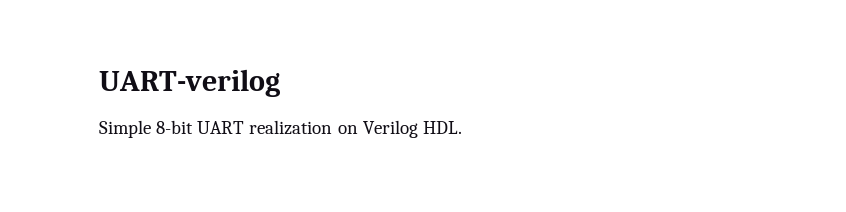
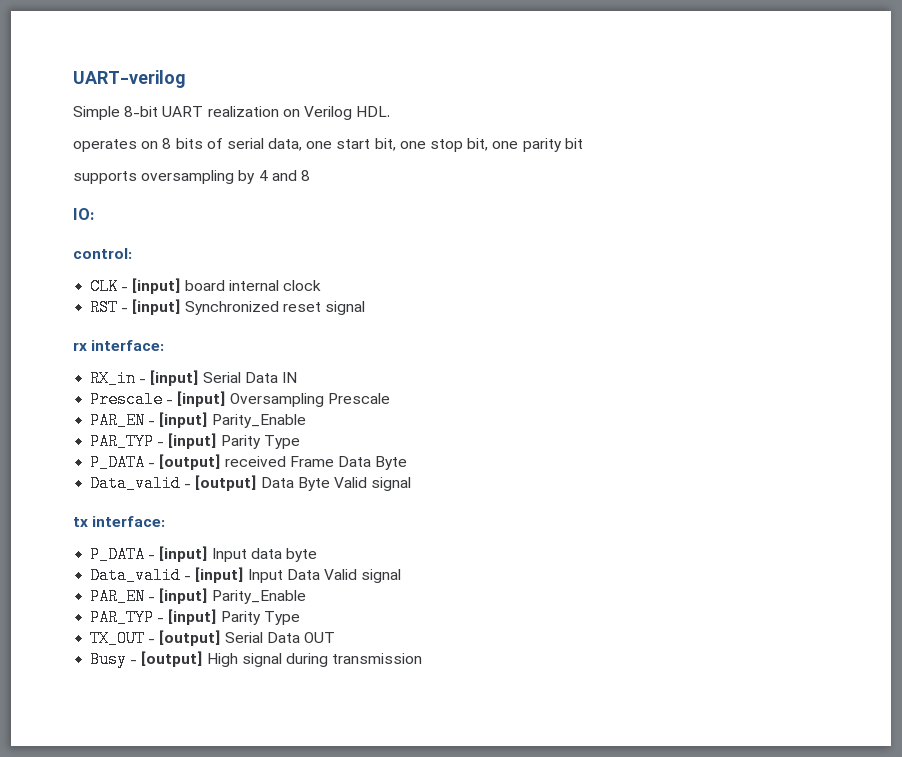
(462, 127) none -> [73,138,583,152] [73,170,310,184] [73,208,94,220] [73,248,132,259] [90,278,321,295] [90,299,365,316] [73,340,165,351] [90,370,297,387] [90,391,390,408] [90,412,306,429] [90,433,300,450] [90,454,408,471] [90,475,412,492] [73,516,166,527] [90,546,317,563] [90,567,402,584] [90,588,306,605] [90,609,300,626] [90,630,335,647] [90,651,423,668] // operates on 8 bits of serial data, one start bit, one stop bit, one parity bit // supports oversampling by 4 and 8 // IO: // control: // CLK - [input] board internal clock // RST - [input] Synchronized reset signal // rx interface: // RX_in - [input] Serial Data IN // Prescale - [input] Oversampling Prescale // PAR_EN - [input] Parity_Enable // PAR_TYP - [input] Parity Type // P_DATA - [output] received Frame Data Byte // Data_valid - [output] Data Byte Valid signal // tx interface: // P_DATA - [input] Input data byte // Data_valid - [input] Input Data Valid signal // PAR_EN - [input] Parity_Enable // PAR_TYP - [input] Parity Type // TX_OUT - [output] Serial Data OUT // Busy - [output] High signal during transmission

